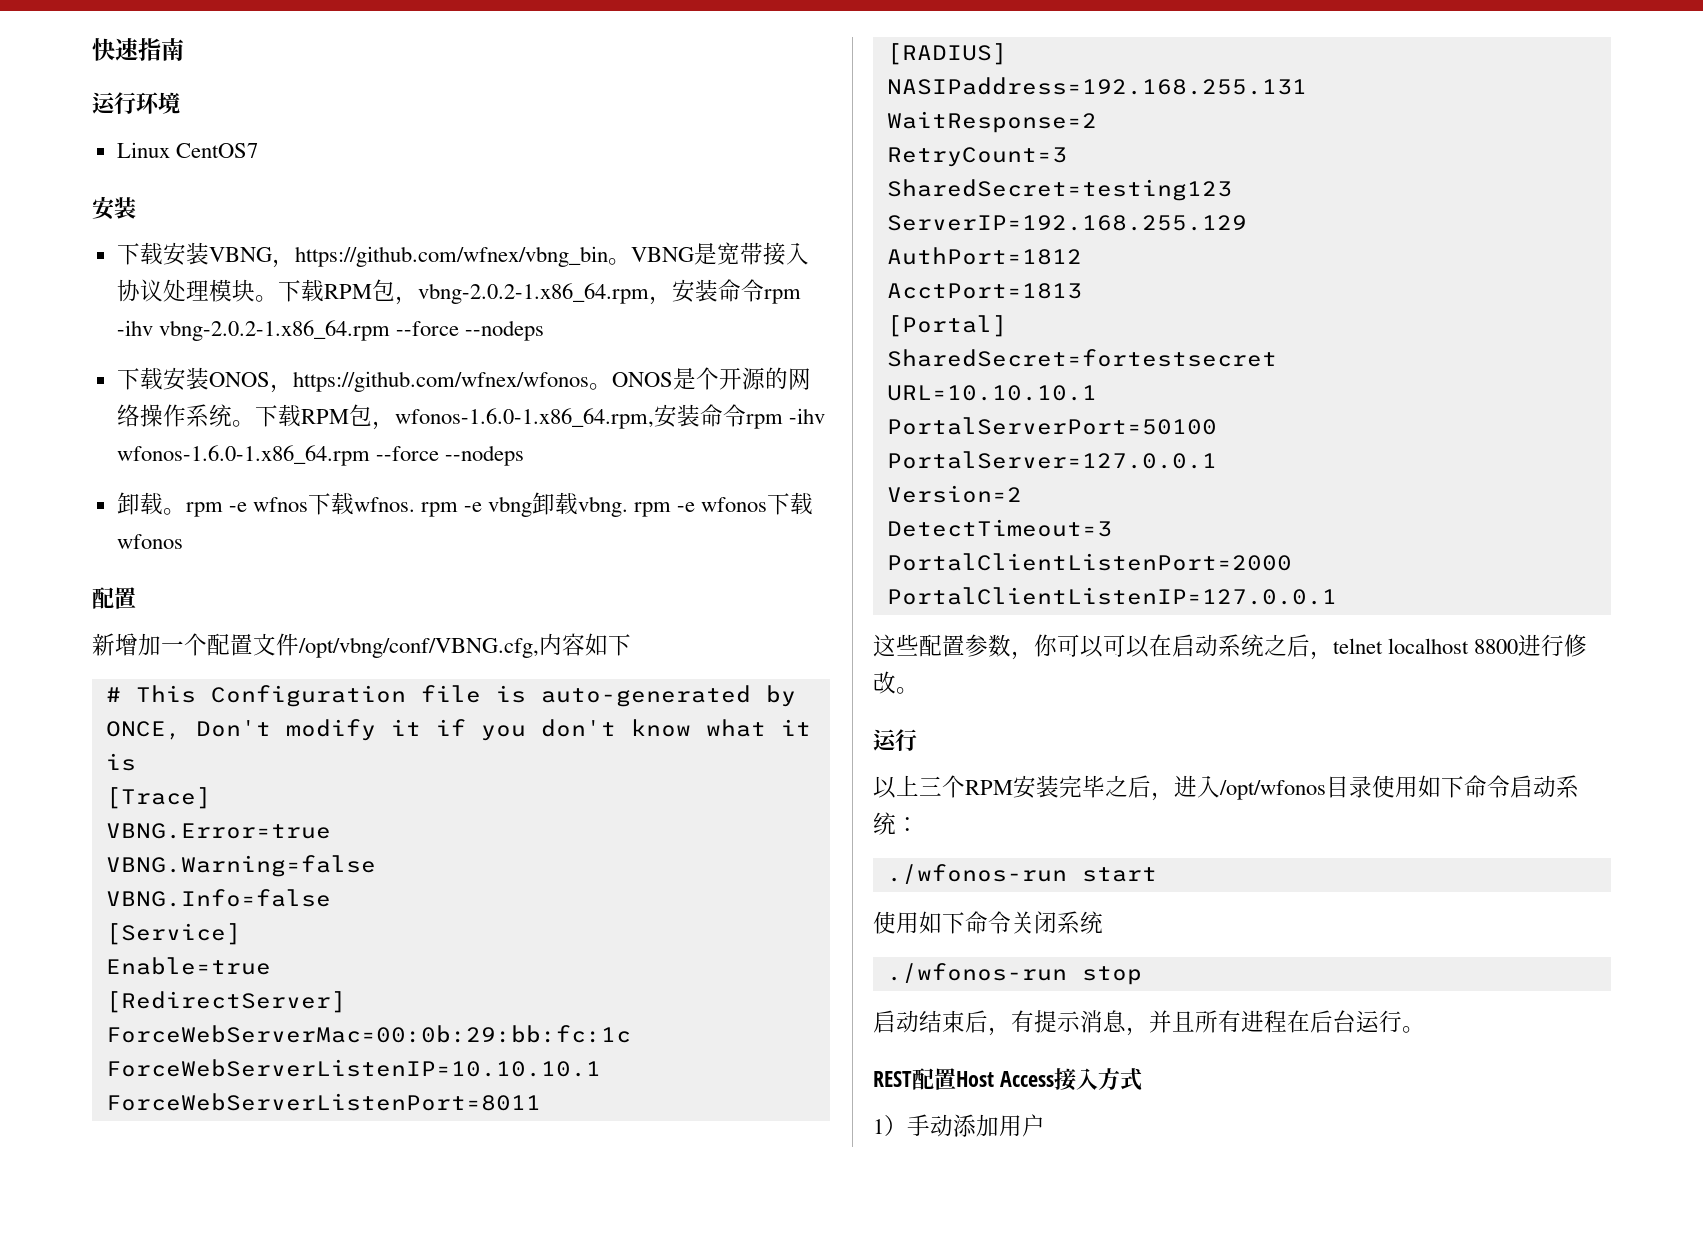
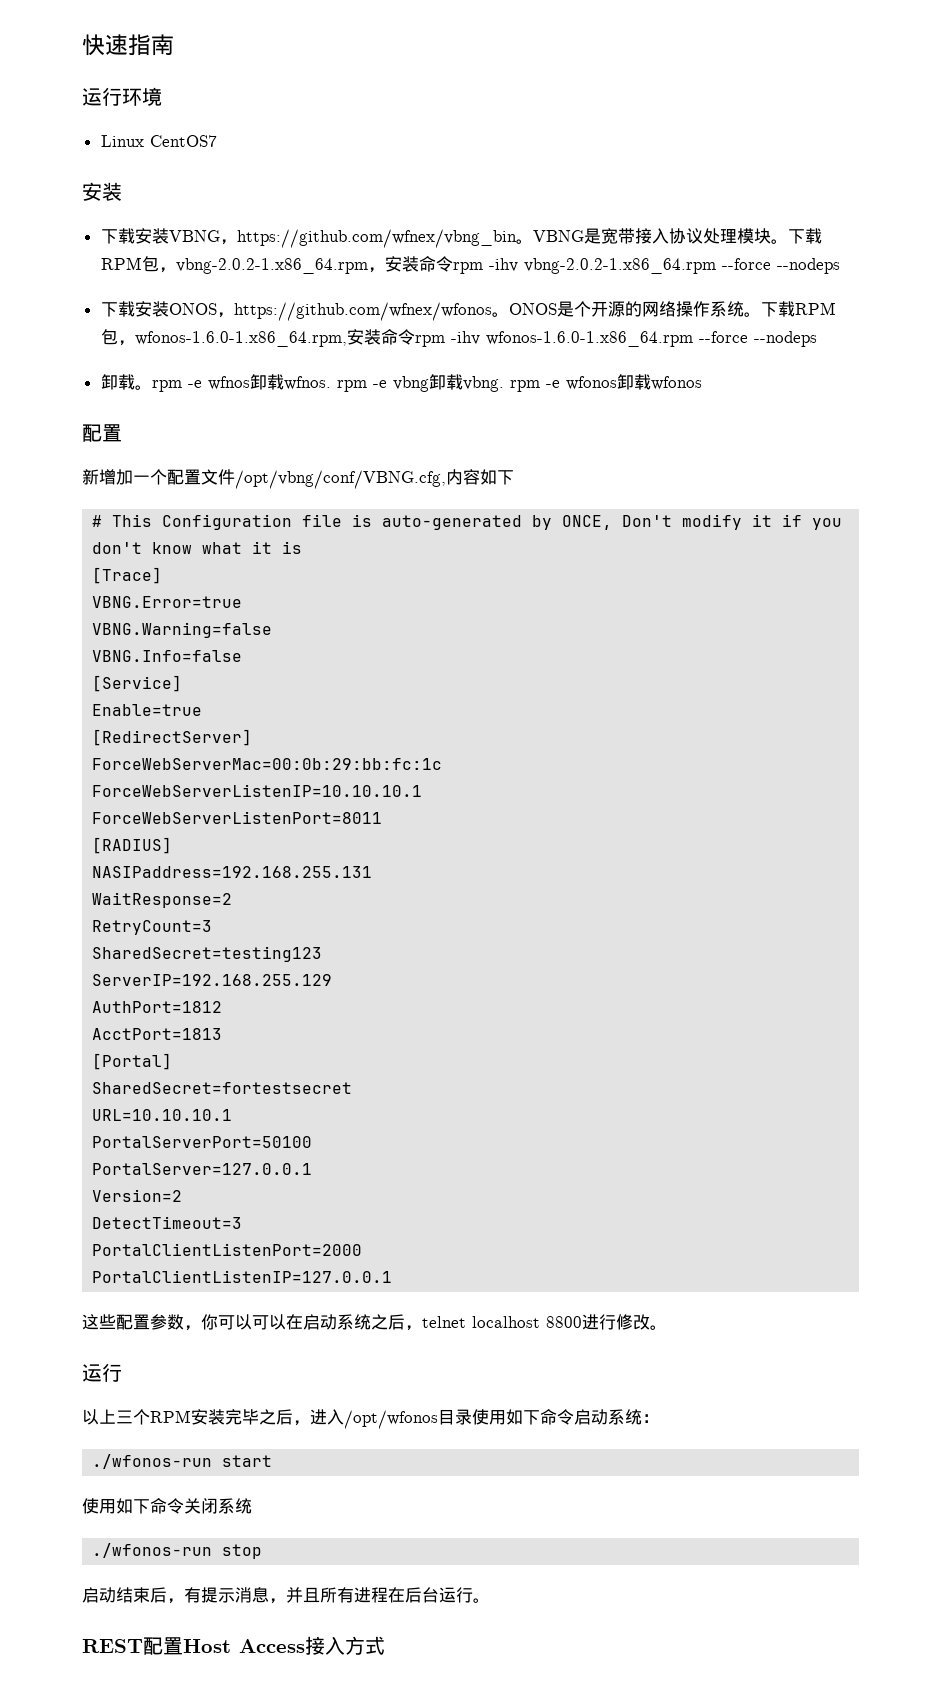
[307,493,331,515] 下 -> [249,374,267,390] 卸
[767,493,791,515] 下 -> [616,374,634,390] 卸
[873,1114,1045,1137] // 1）手动添加用户 -> (385, 1645) none

